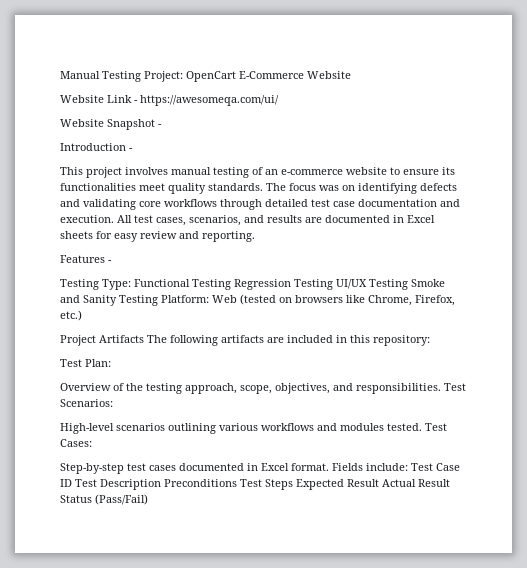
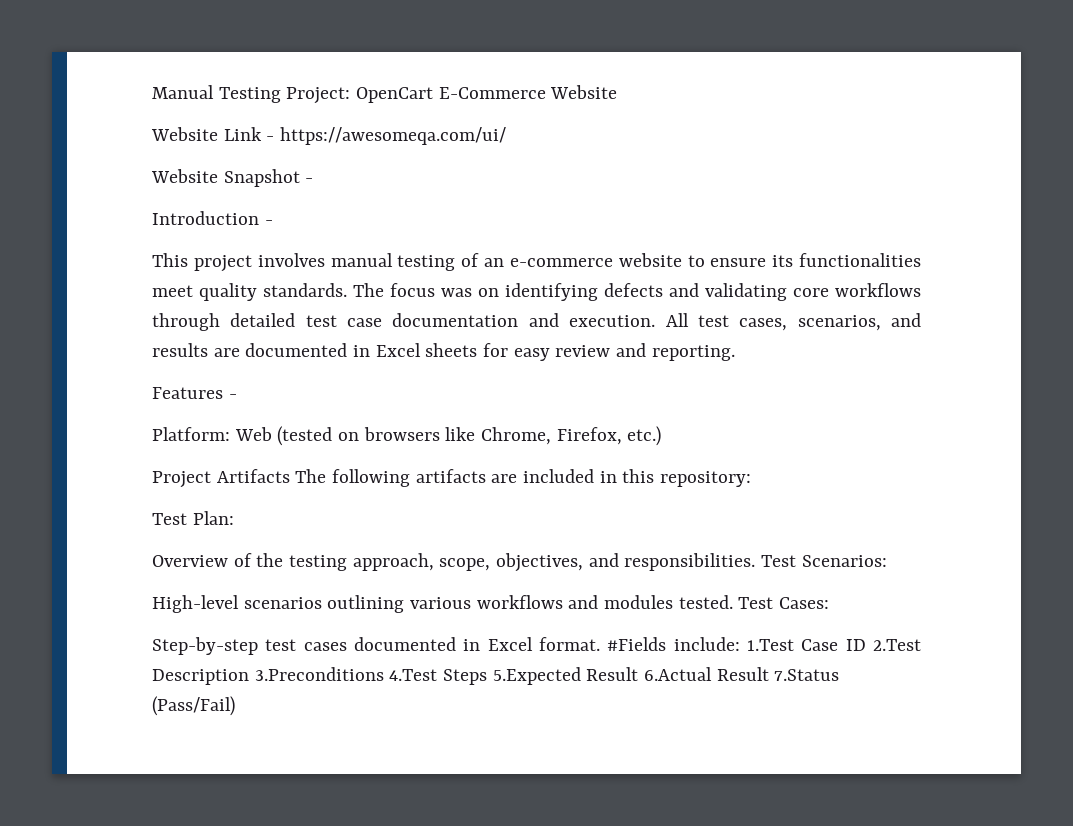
[60,279,445,290] [60,295,158,306] Testing Type: Functional Testing Regression Testing UI/UX Testing Smoke and Sanity Testing -> (237, 396) none
[332,463,460,471] [60,479,450,490] [60,495,92,503] Fields include: Test Case ID Test Description Preconditions Test Steps Expected Result Actual Result Status -> [607,637,922,651] [152,667,840,685] #Fields include: 1.Test Case ID 2.Test Description 3.Preconditions 4.Test Steps 5.Expected Result 6.Actual Result 7.Status

